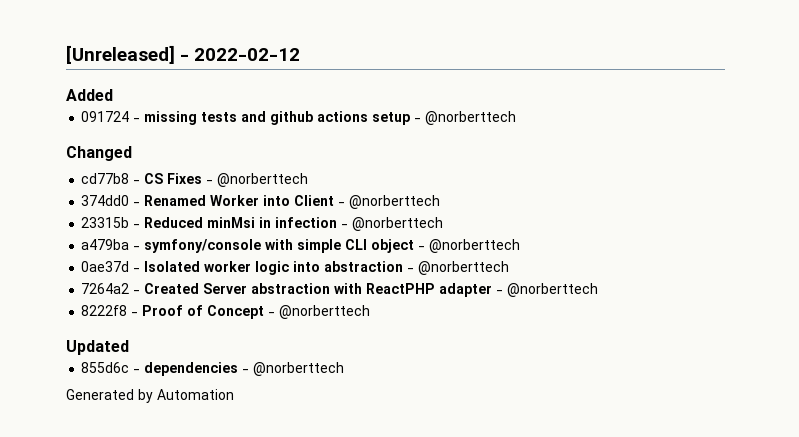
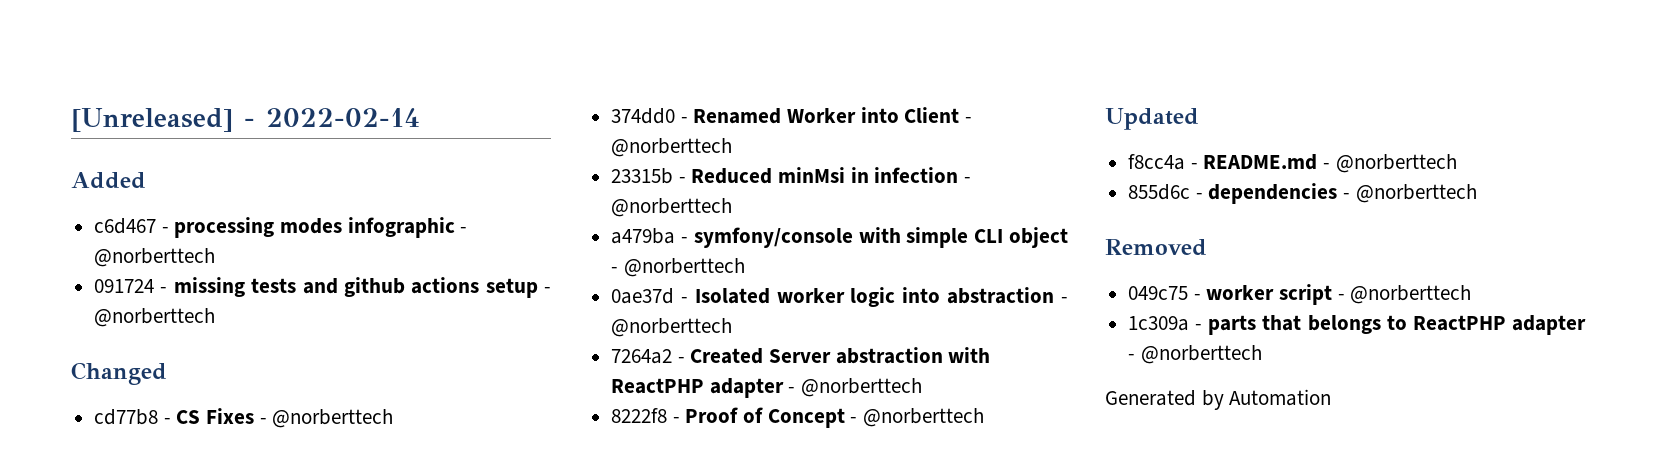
[194,48,301,61] 2022-02-12 -> [266,108,420,127] 2022-02-14
(113, 95) none -> [94,217,468,238] [94,248,216,267] // c6d467 - processing modes infographic - @norberttech
(129, 347) none -> [1128,154,1457,173] // f8cc4a - README.md - @norberttech
(345, 369) none -> [1105,239,1207,256] [1128,284,1472,305] [1128,315,1586,335] [1128,345,1262,364] // Removed // 049c75 - worker script - @norberttech // 1c309a - parts that belongs to ReactPHP adapter - @norberttech

